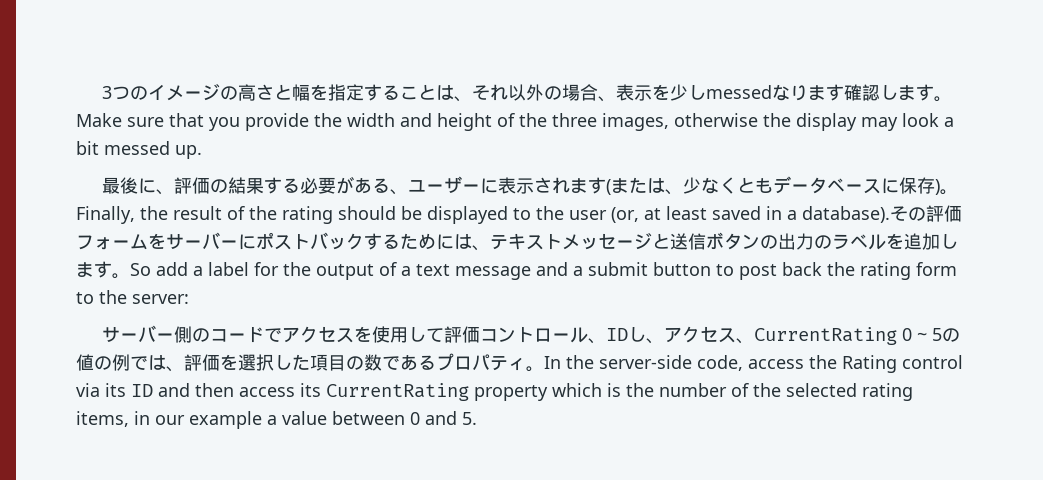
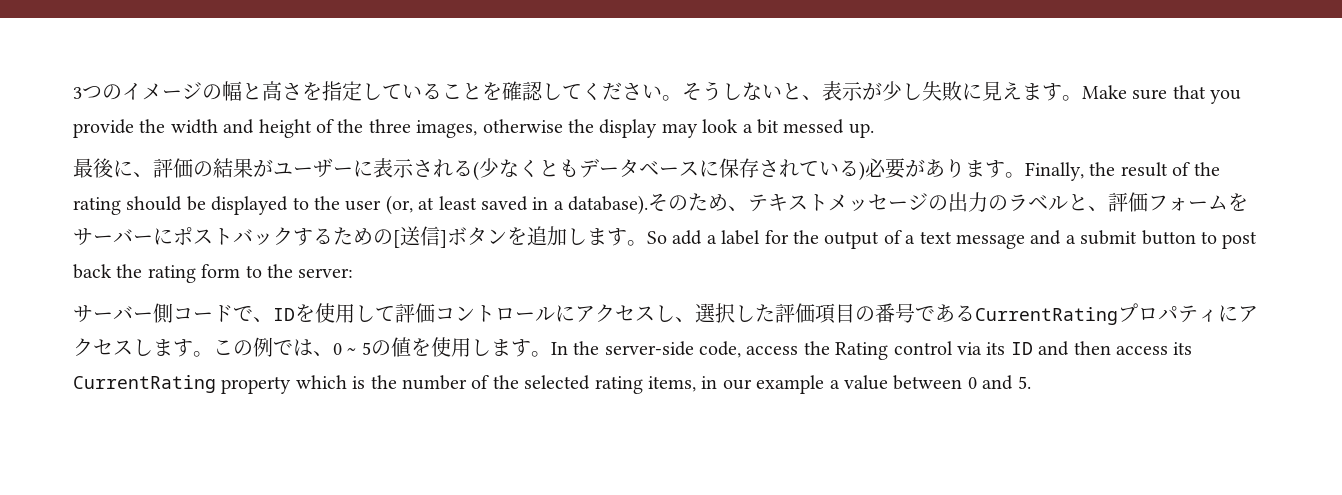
[237,84,898,102] 高さと幅を指定することは、それ以外の場合、表示を少しmessedなります確認し -> [222,81,1022,101] 幅と高さを指定していることを確認してください。そうしないと、表示が少し失敗に見え
[263,176,408,195] する必要がある、 -> [253,159,273,177] が
[569,177,683,195] ます(または、 -> [453,160,479,181] る(
[934,179,940,195] ) -> [759,158,1005,181] されている)必要があります
(926, 214) none -> [688,192,1109,212] ため、テキストメッセージの出力のラベルと、
[436,232,886,251] には、テキストメッセージと送信ボタンの出力のラベル -> [373,226,507,248] の[送信]ボタン
[191,328,210,342] の -> (173, 313) none
[281,326,354,343] アクセス -> [253,308,295,322] 、ID
[587,326,960,345] [76,353,526,372] 、IDし、アクセス、CurrentRating 0 ~ 5の値の例では、評価を選択した項目の数であるプロパティ -> [555,303,1258,325] [73,337,531,357] にアクセスし、選択した評価項目の番号であるCurrentRatingプロパティにアクセスします。この例では、0 ~ 5の値を使用します

